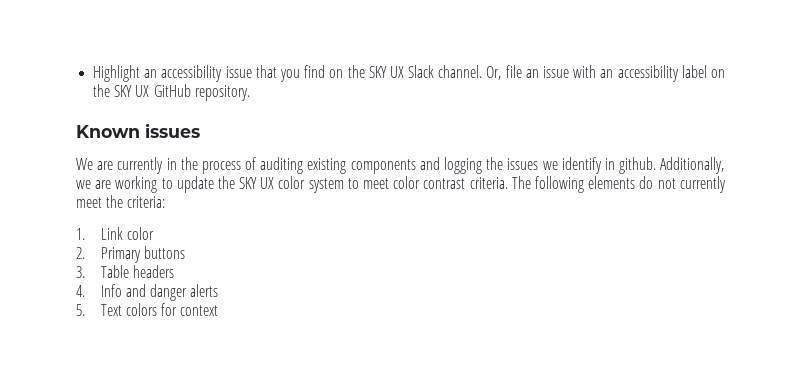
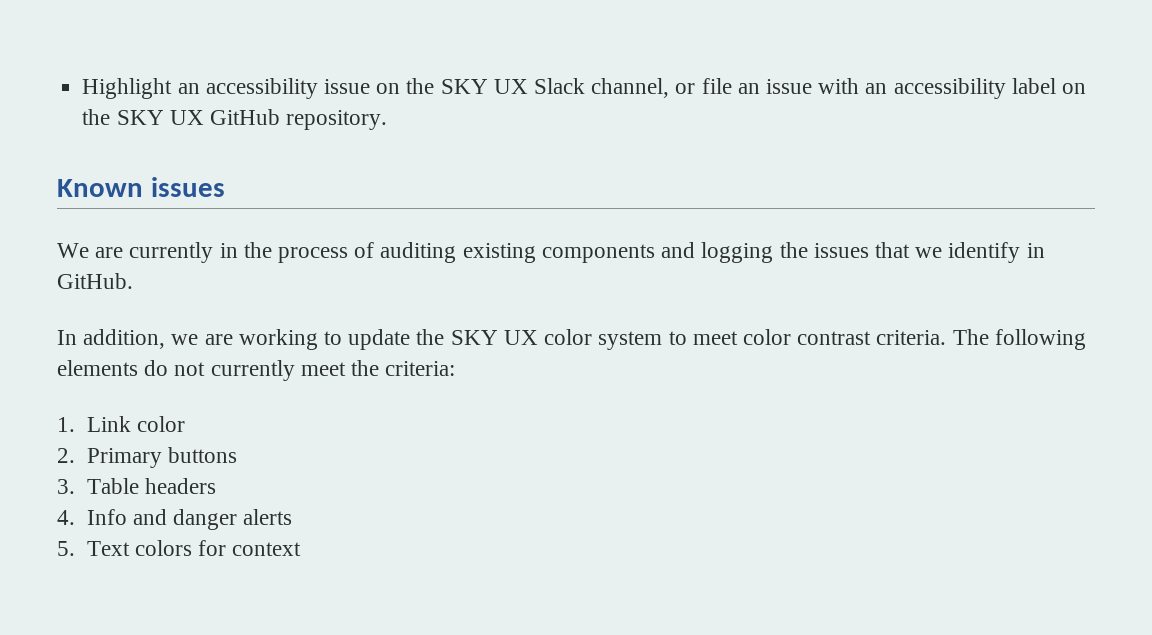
[255,65,326,82] that you find -> (370, 86) none
[438,65,502,80] channel. Or, -> [591,78,696,98] channel, or
(539, 164) none -> [874,242,910,258] that
[619,157,725,174] github. Additionally, -> [57,273,133,289] [57,329,166,349] GitHub. // In addition,

